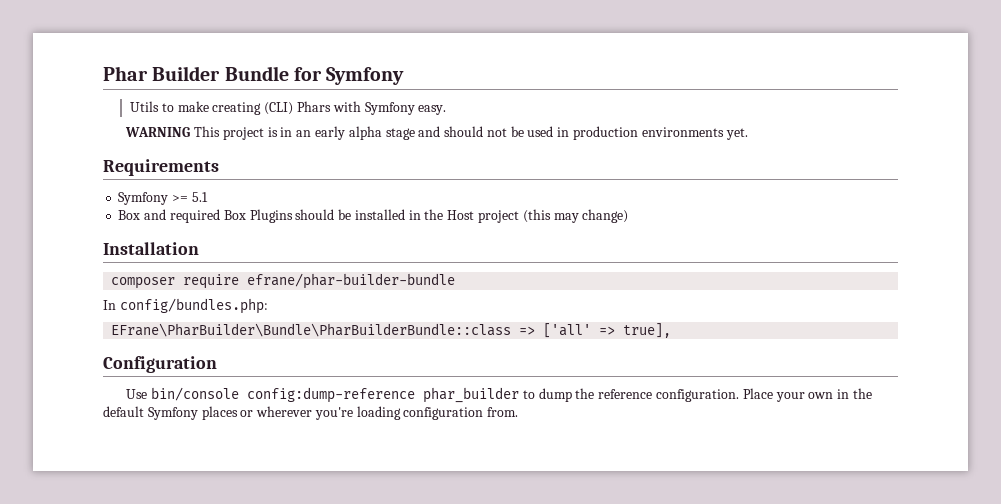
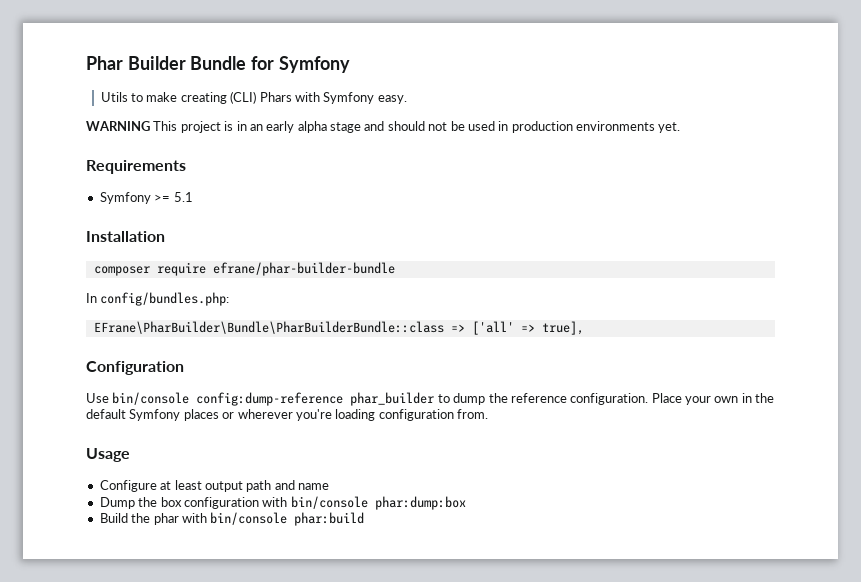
[118,209,629,223] // Box and required Box Plugins should be installed in the Host project (this may change) -> (193, 197) none
(519, 412) none -> [86,448,130,462] [99,480,329,492] [99,496,466,510] [99,512,365,526] // Usage // Configure at least output path and name // Dump the box configuration with bin/console phar:dump:box // Build the phar with bin/console phar:build

